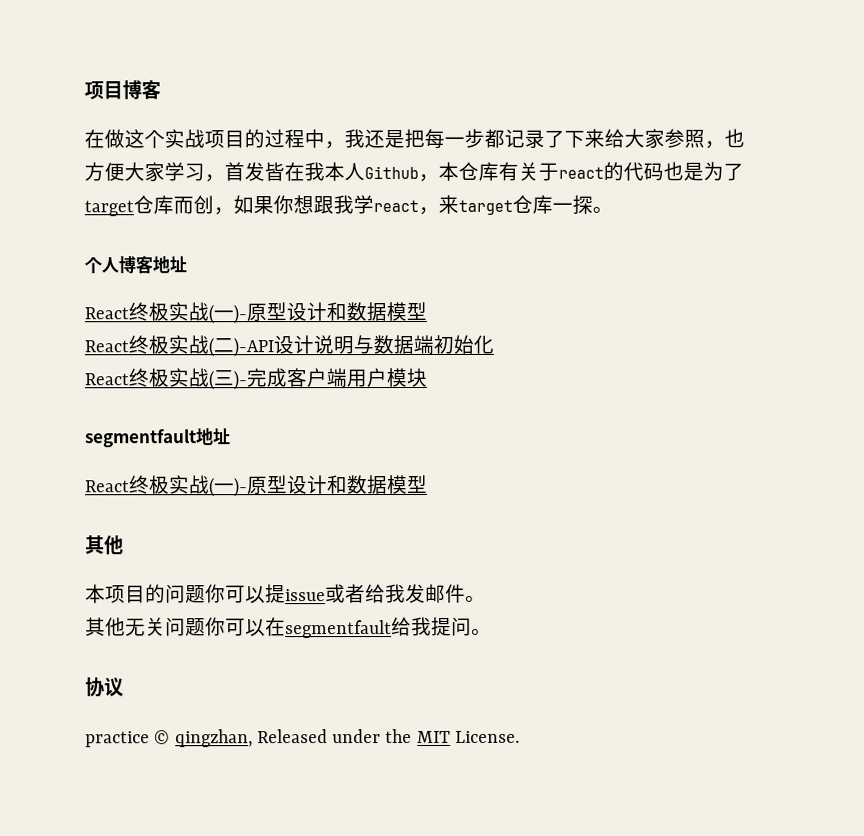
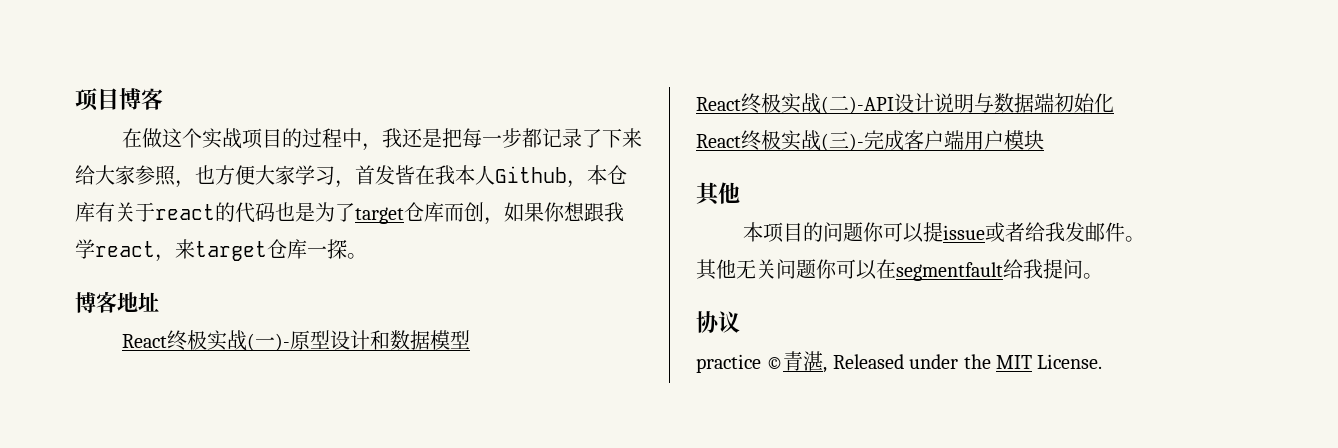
[84,257,119,274] 个人 -> (367, 256) none
[85,428,231,448] [85,475,428,498] // segmentfault地址 // React终极实战(一)-原型设计和数据模型 -> (1044, 140) none
[174,729,253,748] qingzhan, -> [783,351,828,373] 青湛,

